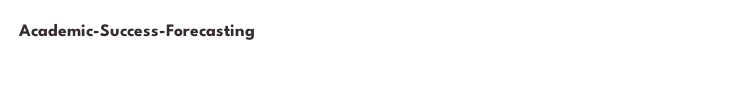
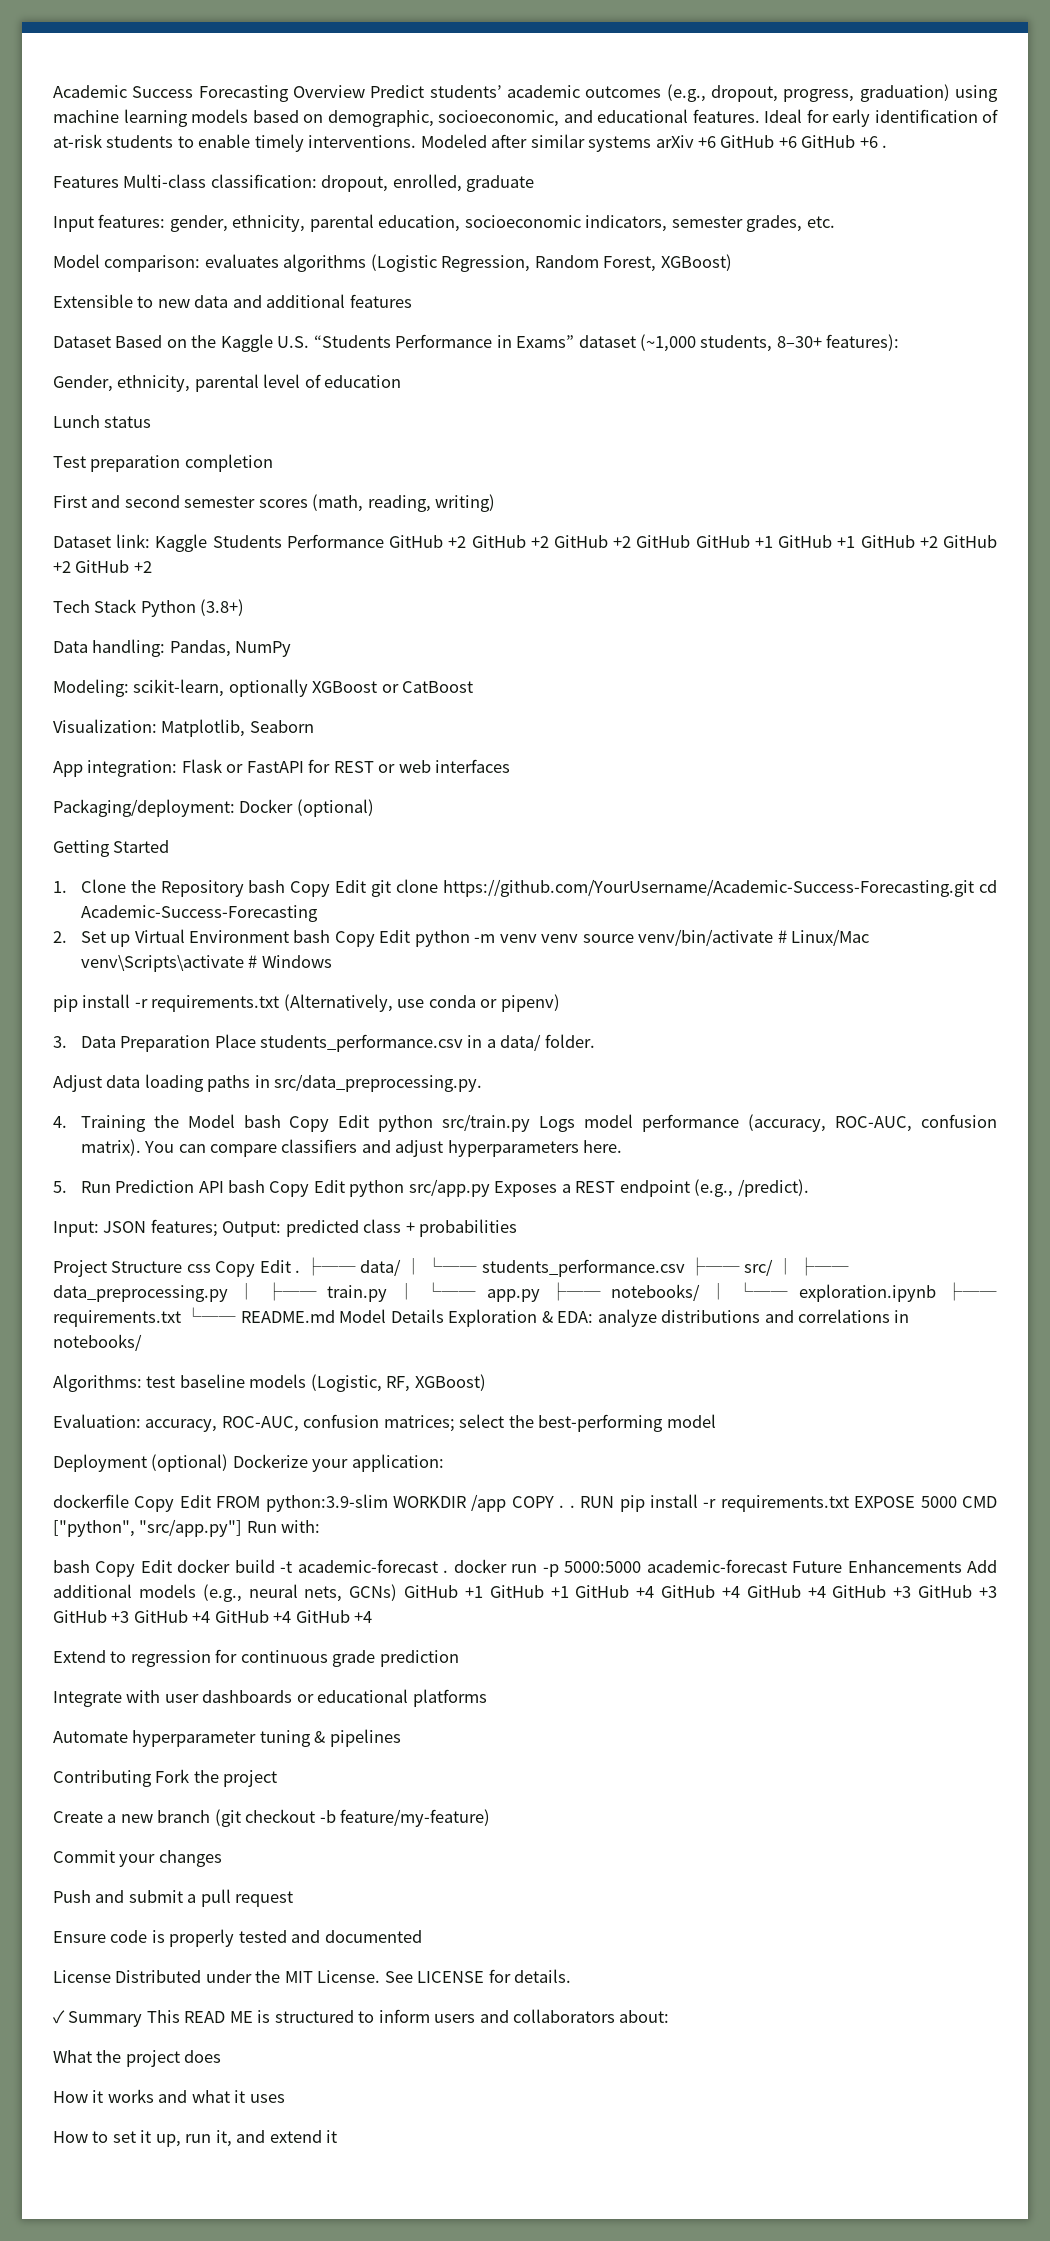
[18,23,255,40] Academic-Success-Forecasting -> [53,84,999,102] [53,109,998,127] [53,134,888,152] [53,174,535,192] [53,214,835,232] [53,254,732,272] [53,294,412,308] [53,334,900,352] [53,374,402,392] [53,415,152,428] [53,454,273,472] [53,494,496,512] [53,534,997,552] [53,560,152,573] [53,599,245,617] [53,639,292,657] [53,679,474,697] [53,719,314,737] [53,759,511,777] [53,799,374,817] [53,840,170,857] [53,879,998,897] [80,905,318,922] [53,929,870,947] [80,954,332,972] [53,994,560,1012] [53,1034,595,1052] [53,1074,483,1092] [53,1114,998,1132] [80,1139,623,1157] [53,1179,809,1197] [53,1219,518,1237] [53,1257,850,1277] [53,1282,997,1302] [53,1307,910,1327] [53,1334,142,1351] [53,1374,486,1392] [53,1414,716,1432] [53,1454,444,1472] [53,1494,997,1512] [53,1519,321,1537] [53,1559,997,1577] [53,1584,998,1602] [53,1610,373,1623] [53,1649,459,1667] [53,1689,487,1707] [53,1729,401,1747] [53,1769,278,1787] [53,1809,491,1827] [53,1850,222,1867] [53,1889,294,1907] [53,1929,422,1947] [53,1969,572,1983] [53,2009,670,2027] [53,2050,222,2067] [53,2089,285,2103] [53,2130,338,2147] Academic Success Forecasting Overview Predict students’ academic outcomes (e.g., dropout, progress, graduation) using machine learning models based on demographic, socioeconomic, and educational features. Ideal for early identification of at‑risk students to enable timely interventions. Modeled after similar systems arXiv +6 GitHub +6 GitHub +6 . // Features Multi‑class classification: dropout, enrolled, graduate // Input features: gender, ethnicity, parental education, socioeconomic indicators, semester grades, etc. // Model comparison: evaluates algorithms (Logistic Regression, Random Forest, XGBoost) // Extensible to new data and additional features // Dataset Based on the Kaggle U.S. “Students Performance in Exams” dataset (~1,000 students, 8–30+ features): // Gender, ethnicity, parental level of education // Lunch status // Test preparation completion // First and second semester scores (math, reading, writing) // Dataset link: Kaggle Students Performance GitHub +2 GitHub +2 GitHub +2 GitHub GitHub +1 GitHub +1 GitHub +2 GitHub +2 GitHub +2 // Tech Stack Python (3.8+) // Data handling: Pandas, NumPy // Modeling: scikit-learn, optionally XGBoost or CatBoost // Visualization: Matplotlib, Seaborn // App integration: Flask or FastAPI for REST or web interfaces // Packaging/deployment: Docker (optional) // Getting Started // 1. Clone the Repository bash Copy Edit git clone https://github.com/YourUsername/Academic-Success-Forecasting.git cd Academic-Success-Forecasting // 2. Set up Virtual Environment bash Copy Edit python -m venv venv source venv/bin/activate # Linux/Mac venv\Scripts\activate # Windows // pip install -r requirements.txt (Alternatively, use conda or pipenv) // 3. Data Preparation Place students_performance.csv in a data/ folder. // Adjust data loading paths in src/data_preprocessing.py. // 4. Training the Model bash Copy Edit python src/train.py Logs model performance (accuracy, ROC-AUC, confusion matrix). You can compare classifiers and adjust hyperparameters here. // 5. Run Prediction API bash Copy Edit python src/app.py Exposes a REST endpoint (e.g., /predict). // Input: JSON features; Output: predicted class + probabilities // Project Structure css Copy Edit . ├── data/ │ └── students_performance.csv ├── src/ │ ├── data_preprocessing.py │ ├── train.py │ └── app.py ├── notebooks/ │ └── exploration.ipynb ├── requirements.txt └── README.md Model Details Exploration & EDA: analyze distributions and correlations in notebooks/ // Algorithms: test baseline models (Logistic, RF, XGBoost) // Evaluation: accuracy, ROC-AUC, confusion matrices; select the best-performing model // Deployment (optional) Dockerize your application: // dockerfile Copy Edit FROM python:3.9-slim WORKDIR /app COPY . . RUN pip install -r requirements.txt EXPOSE 5000 CMD ["python", "src/app.py"] Run with: // bash Copy Edit docker build -t academic-forecast . docker run -p 5000:5000 academic-forecast Future Enhancements Add additional models (e.g., neural nets, GCNs) GitHub +1 GitHub +1 GitHub +4 GitHub +4 GitHub +4 GitHub +3 GitHub +3 GitHub +3 GitHub +4 GitHub +4 GitHub +4 // Extend to regression for continuous grade prediction // Integrate with user dashboards or educational platforms // Automate hyperparameter tuning & pipelines // Contributing Fork the project // Create a new branch (git checkout -b feature/my-feature) // Commit your changes // Push and submit a pull request // Ensure code is properly tested and documented // License Distributed under the MIT License. See LICENSE for details. // ✓ Summary This READ ME is structured to inform users and collaborators about: // What the project does // How it works and what it uses // How to set it up, run it, and extend it

